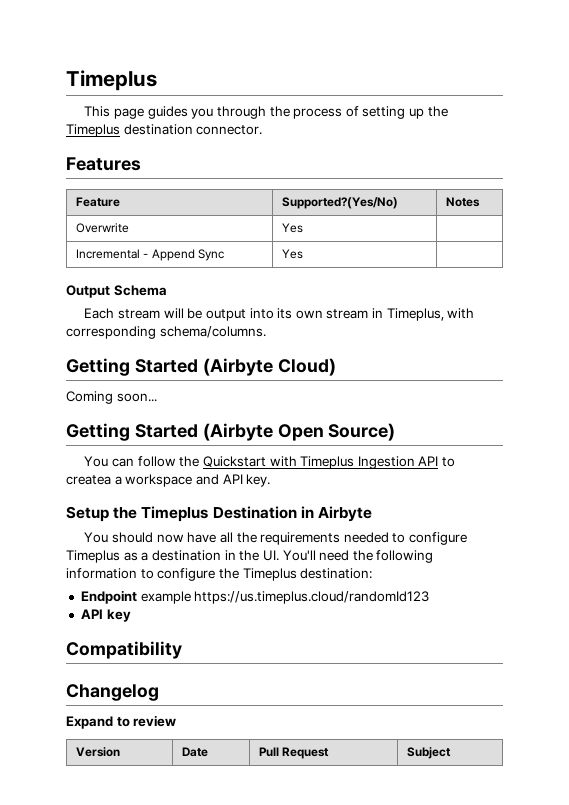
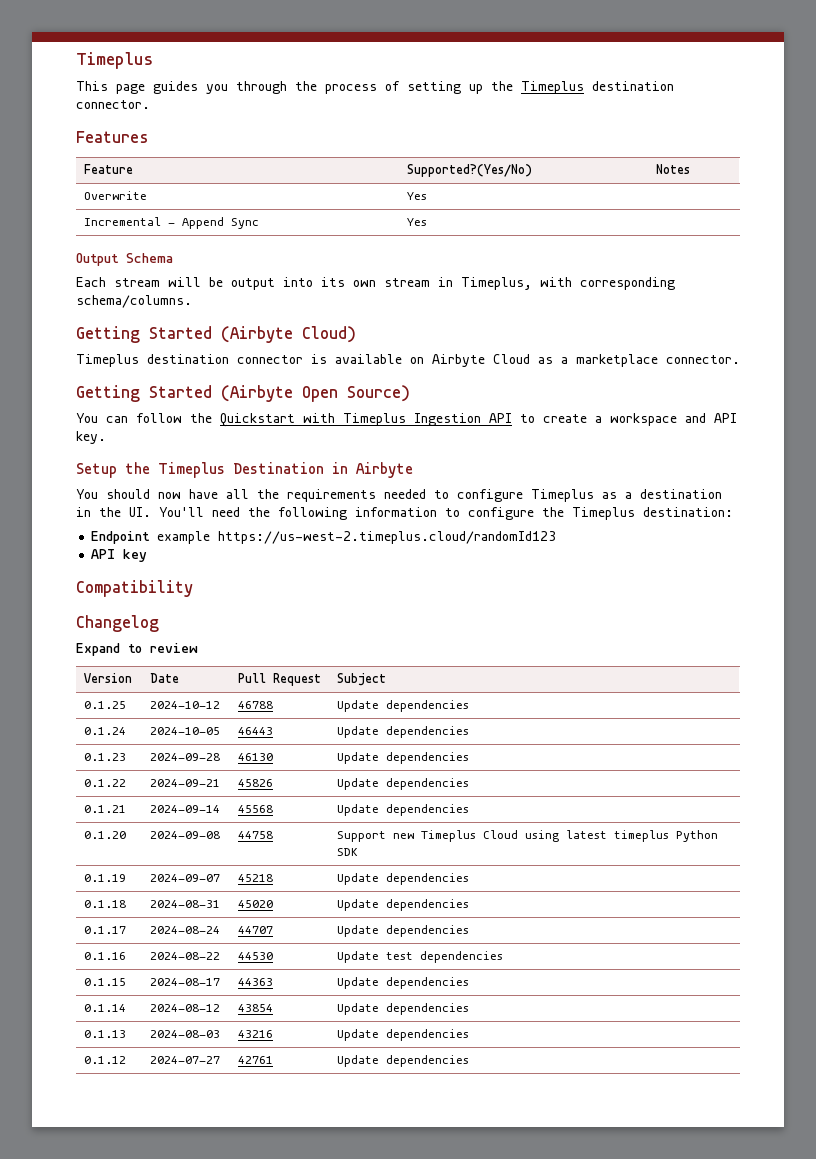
[66,391,157,404] Coming soon... -> [76,354,740,367] Timeplus destination connector is available on Airbyte Cloud as a marketplace connector.
[66,475,111,485] createa -> [543,414,587,423] create
[194,591,430,604] https://us.timeplus.cloud/randomId123 -> [218,531,557,544] https://us-west-2.timeplus.cloud/randomId123
(452, 753) none -> [84,701,127,709] [150,701,221,709] [238,701,274,709] [337,700,470,712] [84,727,127,735] [150,727,221,735] [238,727,274,735] [337,726,470,738] [84,753,127,761] [150,753,221,761] [238,753,274,761] [337,752,470,764] [84,779,127,787] [150,779,221,787] [238,779,274,787] [337,778,470,790] [84,805,127,813] [150,805,221,813] [238,805,274,813] [337,804,470,816] [84,831,127,839] [150,831,221,839] [238,831,274,839] [337,830,719,842] [337,848,359,856] [84,874,127,882] [150,874,221,882] [238,874,274,882] [337,873,470,885] [84,900,127,908] [150,900,221,908] [238,900,274,908] [337,899,470,911] [84,926,127,934] [150,926,221,934] [238,926,274,934] [337,925,470,937] [84,952,127,960] [150,952,221,960] [238,952,274,960] [337,951,504,963] [84,978,127,986] [150,978,221,986] [238,978,274,986] [337,977,470,989] [84,1004,127,1012] [150,1004,221,1012] [238,1004,274,1012] [337,1003,470,1015] [84,1030,127,1038] [150,1030,221,1038] [238,1030,274,1038] [337,1029,470,1041] [84,1056,127,1064] [150,1056,221,1064] [238,1056,274,1064] [337,1055,470,1067] // 0.1.25 | 2024-10-12 | 46788 | Update dependencies // 0.1.24 | 2024-10-05 | 46443 | Update dependencies // 0.1.23 | 2024-09-28 | 46130 | Update dependencies // 0.1.22 | 2024-09-21 | 45826 | Update dependencies // 0.1.21 | 2024-09-14 | 45568 | Update dependencies // 0.1.20 | 2024-09-08 | 44758 | Support new Timeplus Cloud using latest timeplus Python SDK // 0.1.19 | 2024-09-07 | 45218 | Update dependencies // 0.1.18 | 2024-08-31 | 45020 | Update dependencies // 0.1.17 | 2024-08-24 | 44707 | Update dependencies // 0.1.16 | 2024-08-22 | 44530 | Update test dependencies // 0.1.15 | 2024-08-17 | 44363 | Update dependencies // 0.1.14 | 2024-08-12 | 43854 | Update dependencies // 0.1.13 | 2024-08-03 | 43216 | Update dependencies // 0.1.12 | 2024-07-27 | 42761 | Update dependencies

